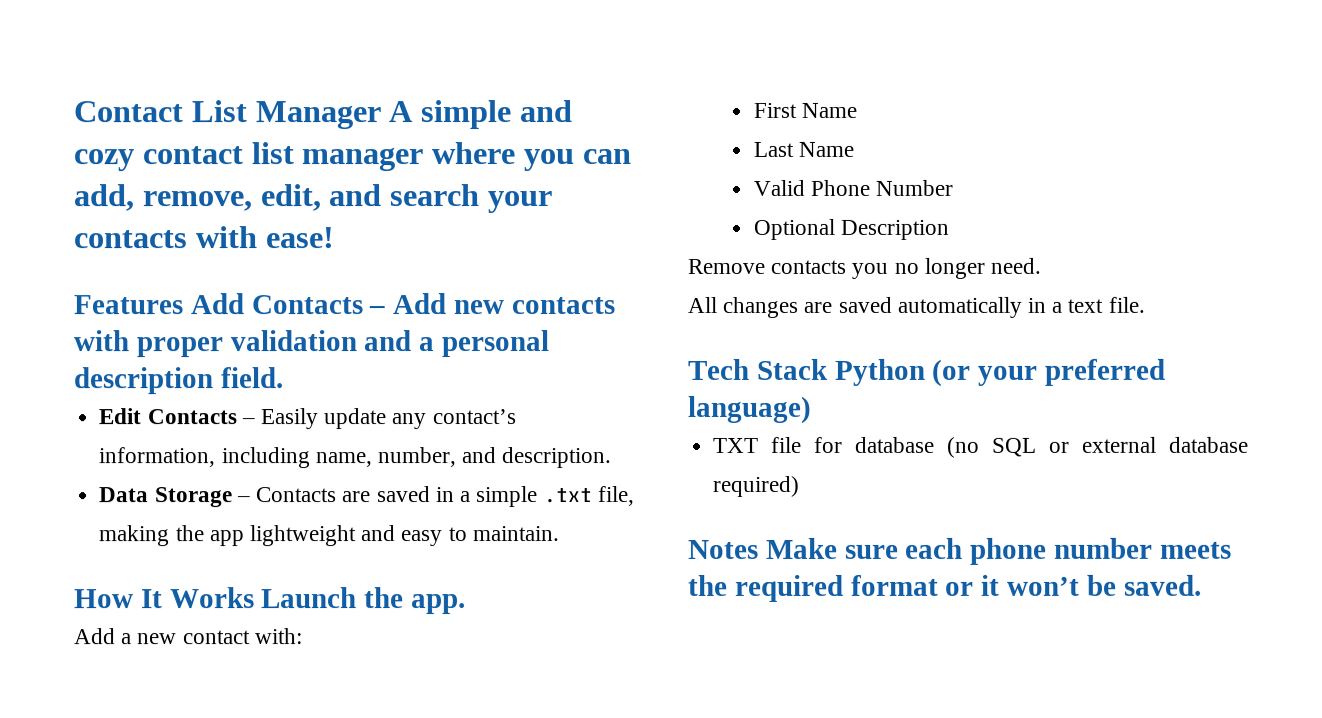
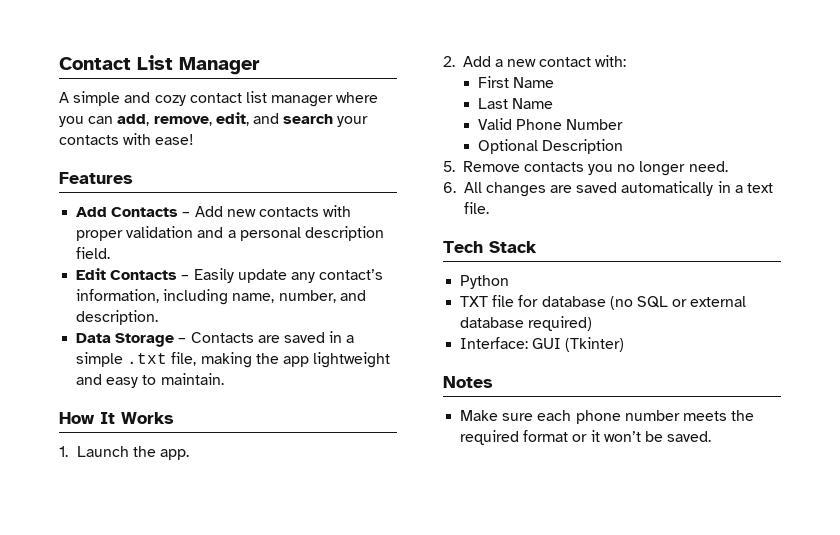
(381, 115) none -> (260, 66) //
(183, 305) none -> (133, 178) //
(255, 598) none -> [59,446,68,457] // 1.
(467, 604) none -> [443,56,455,67] 2.
(950, 229) none -> [443,161,455,172] 5.
(1042, 265) none -> [443,182,456,193] 6.
(829, 369) none -> (537, 247) //
[931,358,1167,387] [688,395,812,424] (or your preferred language) -> (510, 282) none
(801, 486) none -> [460,337,625,352] // Interface: GUI (Tkinter)
(759, 549) none -> (493, 382) //

